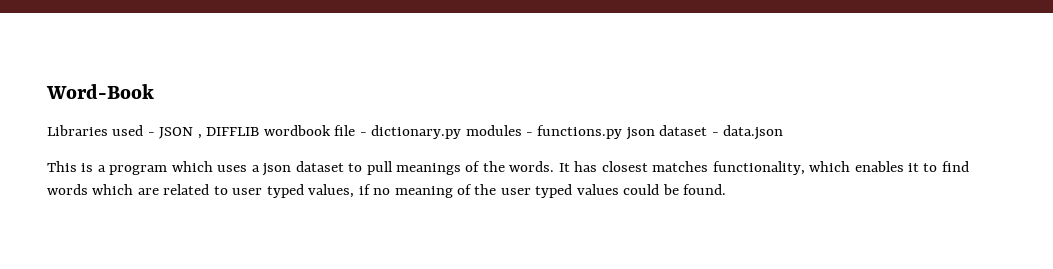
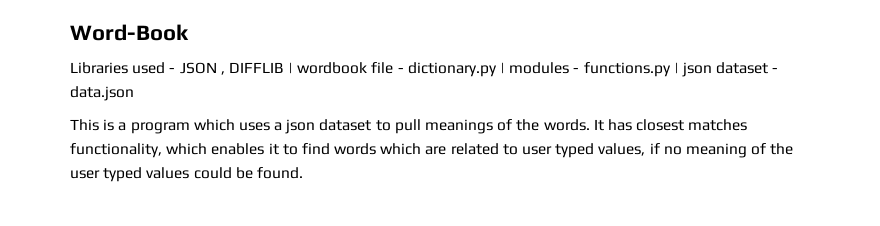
(260, 131) none -> [288,62,294,74] |
(462, 132) none -> [500,62,506,74] |
(623, 132) none -> [673,62,679,74] |

